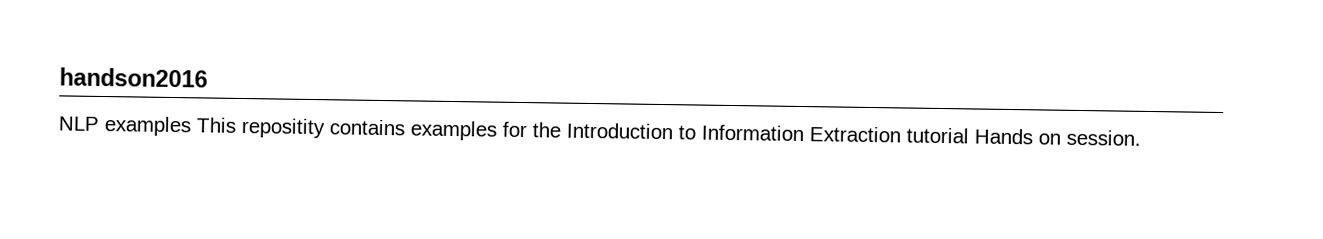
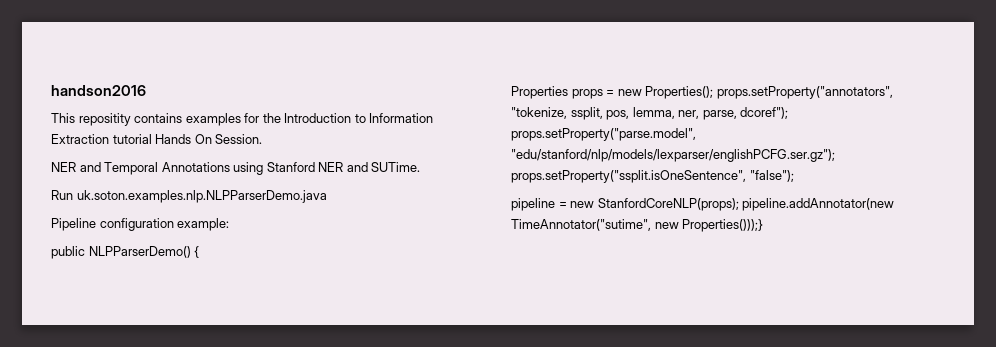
[58,116,191,137] NLP examples -> (146, 90) none
[1038,129,1141,146] on session. -> [194,134,263,144] [51,162,421,175] [51,190,327,203] [51,218,230,231] [51,246,200,259] [511,86,893,99] [511,107,789,120] [511,128,696,141] [511,149,835,162] [511,170,794,183] [511,198,895,211] [511,219,764,232] On Session. // NER and Temporal Annotations using Stanford NER and SUTime. // Run uk.soton.examples.nlp.NLPParserDemo.java // Pipeline configuration example: // public NLPParserDemo() { // Properties props = new Properties(); props.setProperty("annotators", "tokenize, ssplit, pos, lemma, ner, parse, dcoref"); props.setProperty("parse.model", "edu/stanford/nlp/models/lexparser/englishPCFG.ser.gz"); props.setProperty("ssplit.isOneSentence", "false"); // pipeline = new StanfordCoreNLP(props); pipeline.addAnnotator(new TimeAnnotator("sutime", new Properties()));}

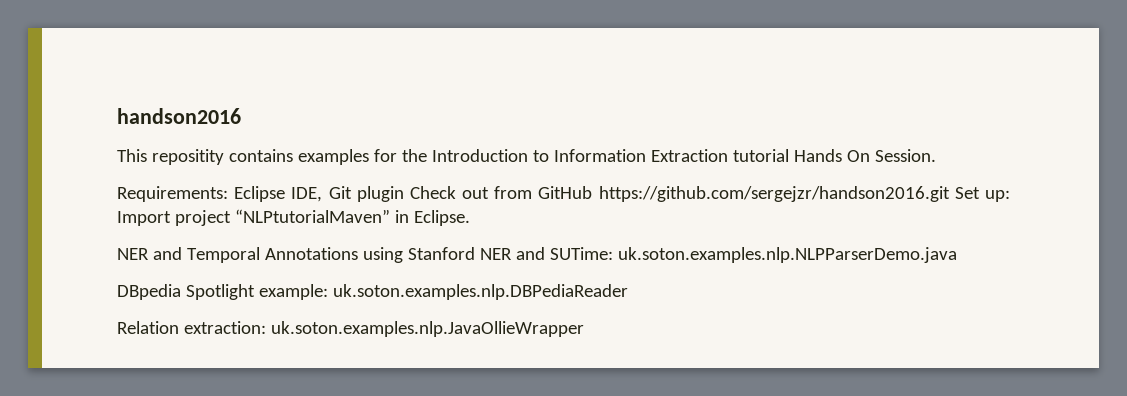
(263, 139) none -> [117,186,1011,202] [117,209,470,226] // Requirements: Eclipse IDE, Git plugin Check out from GitHub https://github.com/sergejzr/handson2016.git Set up: Import project “NLPtutorialMaven” in Eclipse.
[371,162,421,172] [51,190,73,200] SUTime. // Run -> [549,247,613,260] SUTime:
[51,218,174,231] Pipeline configuration -> [117,284,255,300] DBpedia Spotlight
[51,246,200,259] [511,86,893,99] [511,107,789,120] [511,128,696,141] [511,149,835,162] [511,170,794,183] [511,198,895,211] [511,219,764,232] // public NLPParserDemo() { // Properties props = new Properties(); props.setProperty("annotators", "tokenize, ssplit, pos, lemma, ner, parse, dcoref"); props.setProperty("parse.model", "edu/stanford/nlp/models/lexparser/englishPCFG.ser.gz"); props.setProperty("ssplit.isOneSentence", "false"); // pipeline = new StanfordCoreNLP(props); pipeline.addAnnotator(new TimeAnnotator("sutime", new Properties()));} -> [332,284,628,300] [117,321,584,337] uk.soton.examples.nlp.DBPediaReader // Relation extraction: uk.soton.examples.nlp.JavaOllieWrapper

